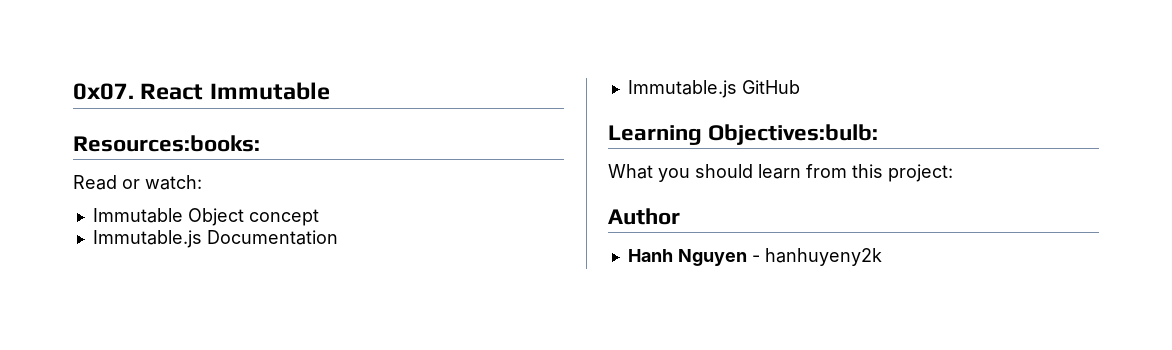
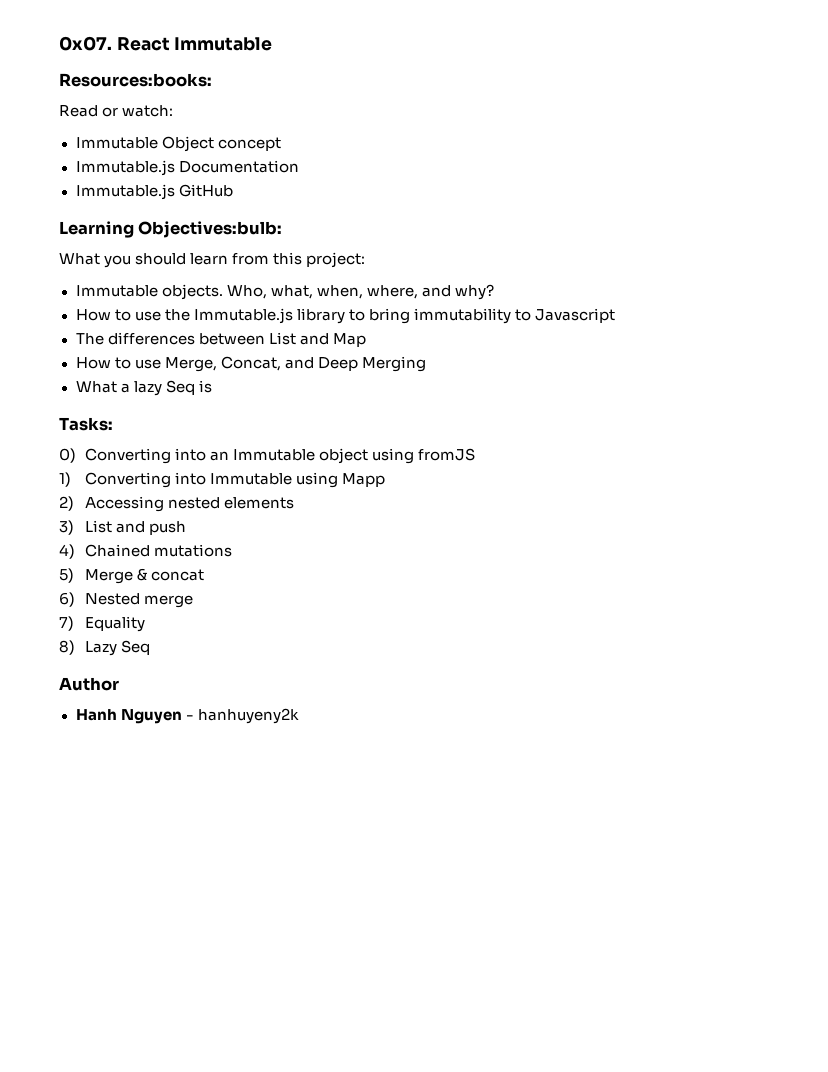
(953, 173) none -> [75,284,494,300] [75,308,615,324] [75,332,366,347] [75,356,426,372] [75,380,212,396] [59,417,113,431] [59,448,476,464] [59,472,386,488] [59,496,295,512] [59,520,187,535] [59,544,232,559] [59,568,205,584] [59,592,193,608] [59,616,145,632] [59,640,150,656] // Immutable objects. Who, what, when, where, and why? // How to use the Immutable.js library to bring immutability to Javascript // The differences between List and Map // How to use Merge, Concat, and Deep Merging // What a lazy Seq is // Tasks: // 0) Converting into an Immutable object using fromJS // 1) Converting into Immutable using Mapp // 2) Accessing nested elements // 3) List and push // 4) Chained mutations // 5) Merge & concat // 6) Nested merge // 7) Equality // 8) Lazy Seq

